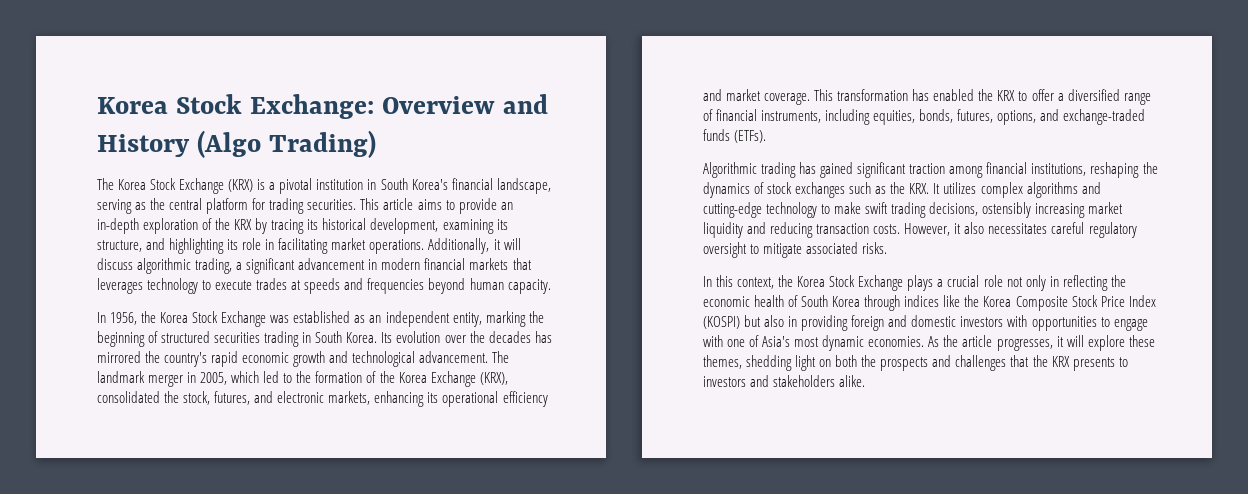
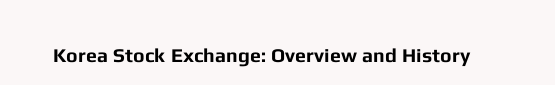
[196,130,376,158] [97,178,551,194] [97,198,513,214] [97,218,508,234] [97,238,521,254] [97,258,532,274] [97,278,551,294] [97,311,544,327] [97,331,552,347] [97,351,510,367] [97,371,508,387] [97,391,548,407] [703,89,1151,105] [703,109,1146,125] [703,129,767,143] [703,162,1158,178] [703,182,1101,198] [703,202,1124,218] [703,222,1137,238] [703,242,888,258] [703,275,1126,291] [703,295,1156,311] [703,315,1148,331] [703,335,1155,351] [703,355,1128,371] [703,375,866,387] (Algo Trading) // The Korea Stock Exchange (KRX) is a pivotal institution in South Korea's financial landscape, serving as the central platform for trading securities. This article aims to provide an in-depth exploration of the KRX by tracing its historical development, examining its structure, and highlighting its role in facilitating market operations. Additionally, it will discuss algorithmic trading, a significant advancement in modern financial markets that leverages technology to execute trades at speeds and frequencies beyond human capacity. // In 1956, the Korea Stock Exchange was established as an independent entity, marking the beginning of structured securities trading in South Korea. Its evolution over the decades has mirrored the country's rapid economic growth and technological advancement. The landmark merger in 2005, which led to the formation of the Korea Exchange (KRX), consolidated the stock, futures, and electronic markets, enhancing its operational efficiency and market coverage. This transformation has enabled the KRX to offer a diversified range of financial instruments, including equities, bonds, futures, options, and exchange-traded funds (ETFs). // Algorithmic trading has gained significant traction among financial institutions, reshaping the dynamics of stock exchanges such as the KRX. It utilizes complex algorithms and cutting-edge technology to make swift trading decisions, ostensibly increasing market liquidity and reducing transaction costs. However, it also necessitates careful regulatory oversight to mitigate associated risks. // In this context, the Korea Stock Exchange plays a crucial role not only in reflecting the economic health of South Korea through indices like the Korea Composite Stock Price Index (KOSPI) but also in providing foreign and domestic investors with opportunities to engage with one of Asia's most dynamic economies. As the article progresses, it will explore these themes, shedding light on both the prospects and challenges that the KRX presents to investors and stakeholders alike. -> (472, 58) none

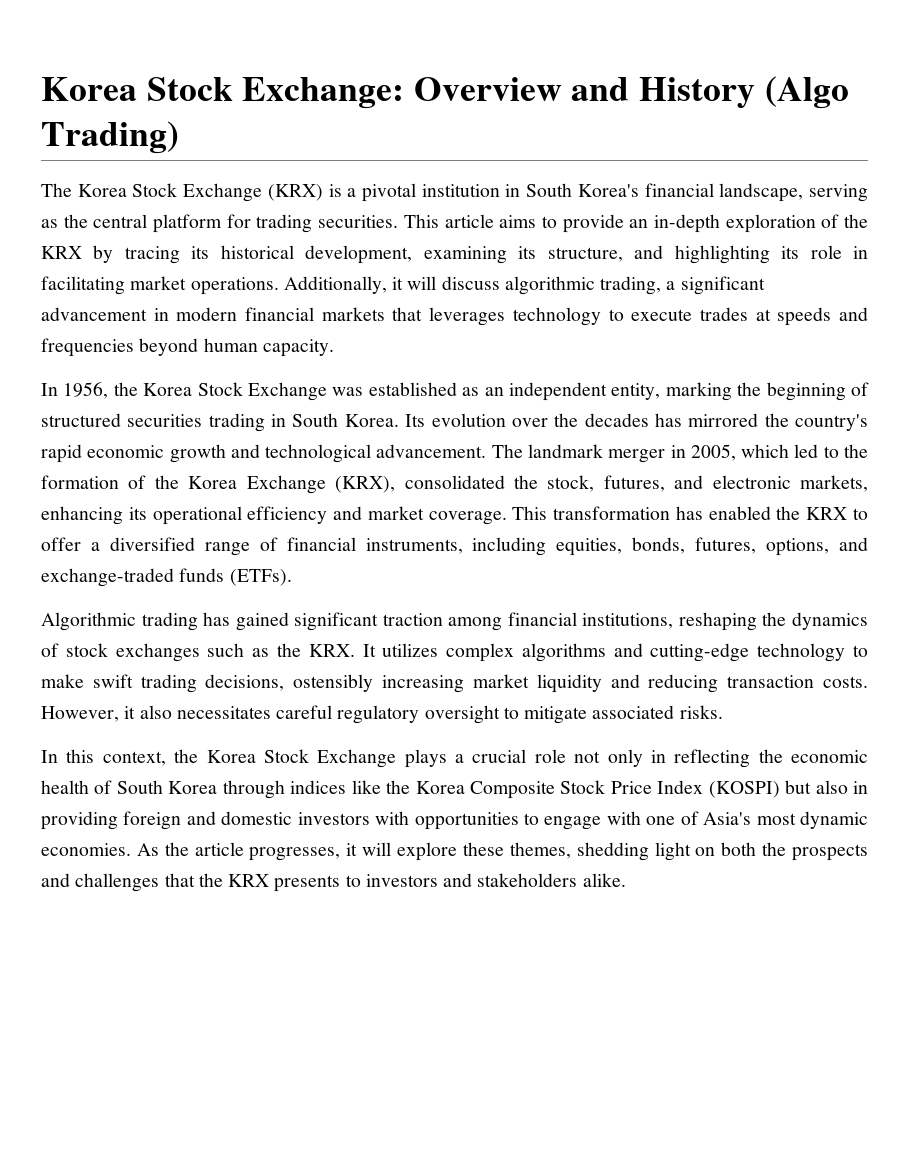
(472, 58) none -> [764,76,849,109] [41,121,179,154] [41,183,868,202] [41,214,868,233] [41,245,868,264] [41,276,765,295] [41,307,869,326] [41,338,334,357] [41,382,869,401] [41,413,869,432] [41,444,869,463] [41,475,868,494] [41,506,868,525] [41,537,868,556] [41,568,292,587] [41,612,868,631] [41,643,869,662] [41,674,869,693] [41,705,723,724] [41,749,868,768] [41,780,868,799] [41,811,869,830] [41,842,869,861] [41,873,626,892] (Algo Trading) // The Korea Stock Exchange (KRX) is a pivotal institution in South Korea's financial landscape, serving as the central platform for trading securities. This article aims to provide an in-depth exploration of the KRX by tracing its historical development, examining its structure, and highlighting its role in facilitating market operations. Additionally, it will discuss algorithmic trading, a significant advancement in modern financial markets that leverages technology to execute trades at speeds and frequencies beyond human capacity. // In 1956, the Korea Stock Exchange was established as an independent entity, marking the beginning of structured securities trading in South Korea. Its evolution over the decades has mirrored the country's rapid economic growth and technological advancement. The landmark merger in 2005, which led to the formation of the Korea Exchange (KRX), consolidated the stock, futures, and electronic markets, enhancing its operational efficiency and market coverage. This transformation has enabled the KRX to offer a diversified range of financial instruments, including equities, bonds, futures, options, and exchange-traded funds (ETFs). // Algorithmic trading has gained significant traction among financial institutions, reshaping the dynamics of stock exchanges such as the KRX. It utilizes complex algorithms and cutting-edge technology to make swift trading decisions, ostensibly increasing market liquidity and reducing transaction costs. However, it also necessitates careful regulatory oversight to mitigate associated risks. // In this context, the Korea Stock Exchange plays a crucial role not only in reflecting the economic health of South Korea through indices like the Korea Composite Stock Price Index (KOSPI) but also in providing foreign and domestic investors with opportunities to engage with one of Asia's most dynamic economies. As the article progresses, it will explore these themes, shedding light on both the prospects and challenges that the KRX presents to investors and stakeholders alike.

